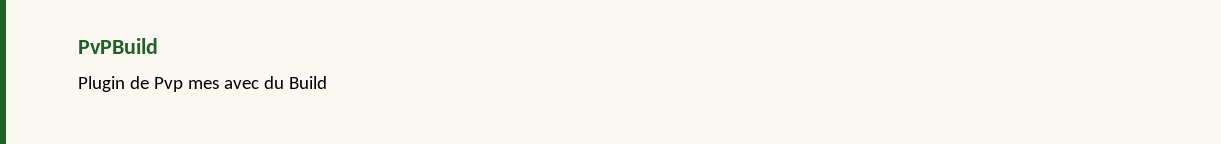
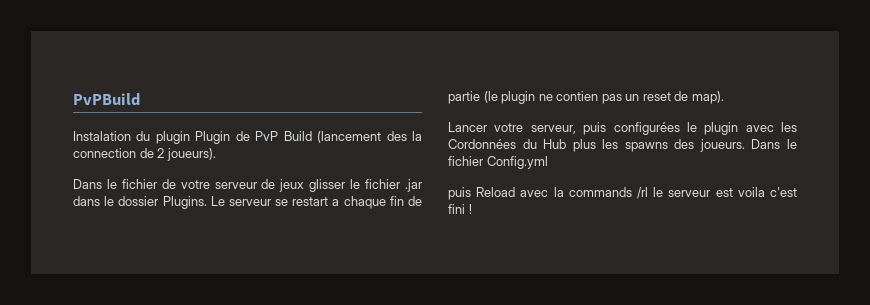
[78,76,327,92] Plugin de Pvp mes avec du Build -> [73,131,422,144] [73,148,216,161] [73,179,423,192] [73,196,423,209] [448,91,724,104] [448,122,797,135] [448,139,797,152] [448,156,548,169] [448,187,797,200] [448,204,472,214] Instalation du plugin Plugin de PvP Build (lancement des la connection de 2 joueurs). // Dans le fichier de votre serveur de jeux glisser le fichier .jar dans le dossier Plugins. Le serveur se restart a chaque fin de partie (le plugin ne contien pas un reset de map). // Lancer votre serveur, puis configurées le plugin avec les Cordonnées du Hub plus les spawns des joueurs. Dans le fichier Config.yml // puis Reload avec la commands /rl le serveur est voila c'est fini !

